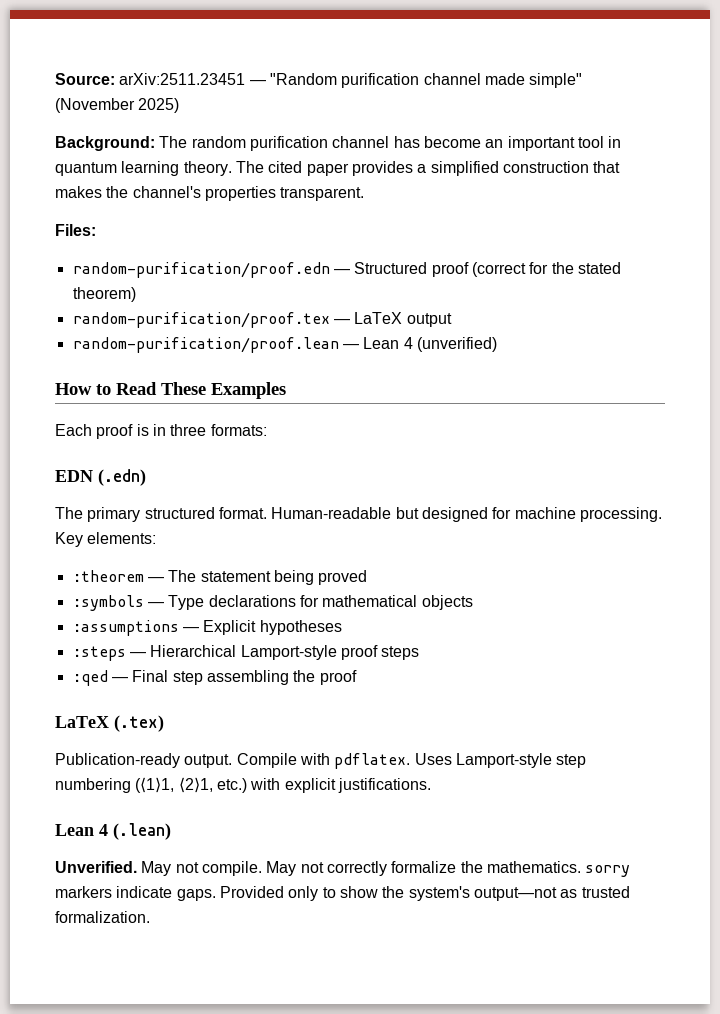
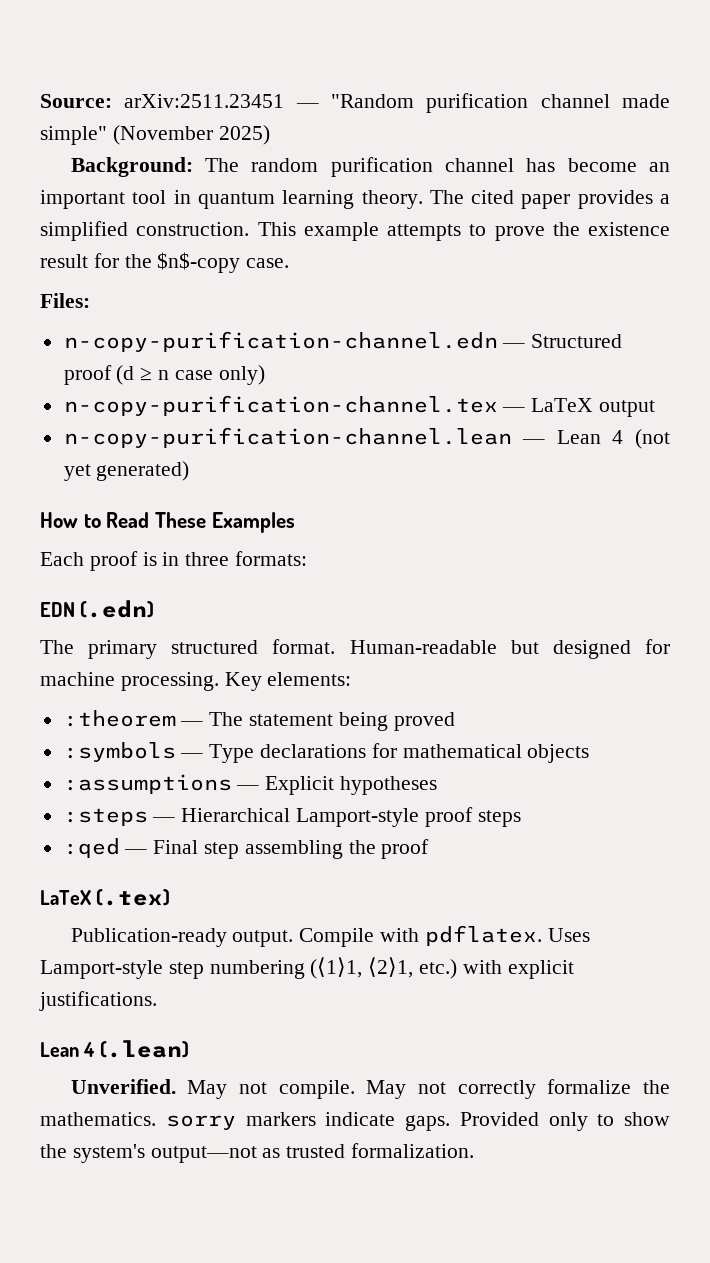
[502,161,621,173] [55,186,365,201] construction that makes the channel's properties transparent. -> [136,222,670,241] [40,252,290,273] construction. This example attempts to prove the existence result for the $n$-copy case.
[72,262,330,278] random-purification/proof.edn -> [63,331,498,352] n-copy-purification-channel.edn
[471,262,621,277] [72,287,136,302] [72,312,330,328] (correct for the stated theorem) // random-purification/proof.tex -> [116,365,265,385] [63,395,498,416] (d ≥ n case only) // n-copy-purification-channel.tex
[72,337,339,353] random-purification/proof.lean -> [63,427,512,448] n-copy-purification-channel.lean
[416,337,497,352] (unverified) -> [634,429,670,449] [63,461,190,481] (not yet generated)

